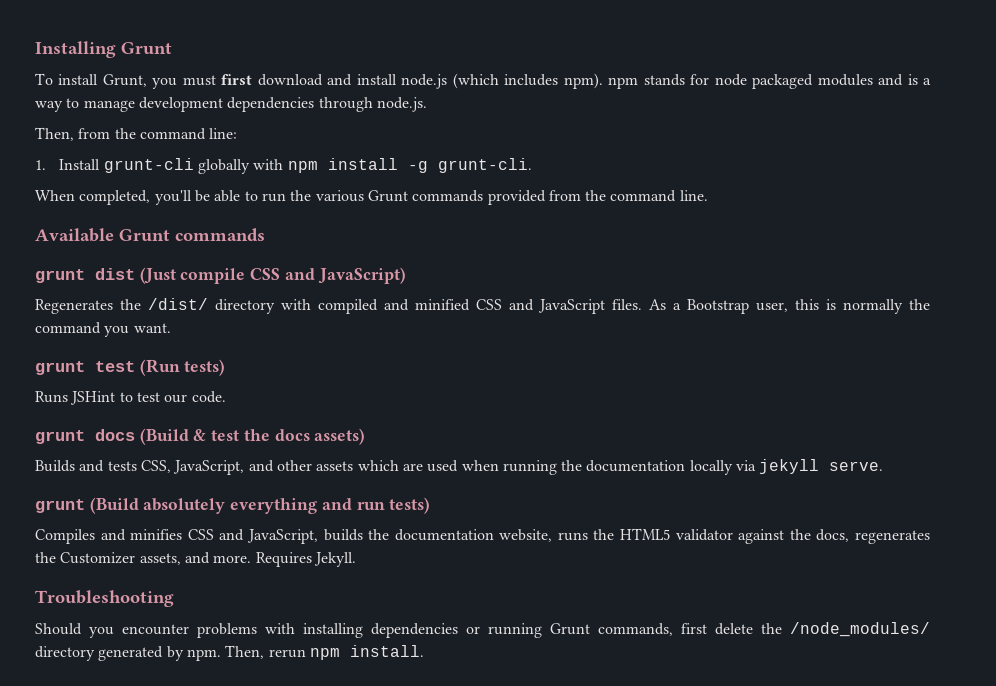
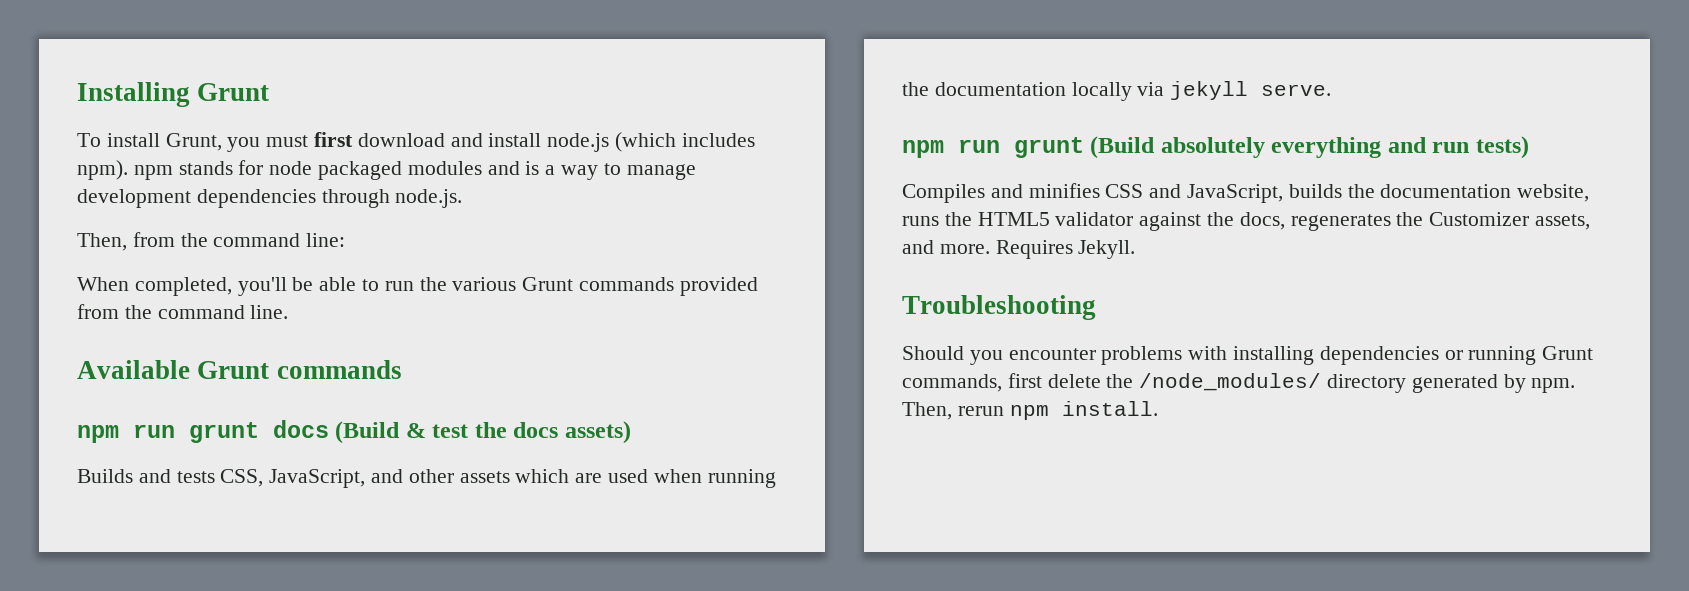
[35,158,532,174] // 1. Install grunt-cli globally with npm install -g grunt-cli. -> (346, 240) none
[35,267,406,284] [35,298,930,314] [35,322,171,337] [35,359,226,376] [35,391,226,405] grunt dist (Just compile CSS and JavaScript) // Regenerates the /dist/ directory with compiled and minified CSS and JavaScript files. As a Bootstrap user, this is normally the command you want. // grunt test (Run tests) // Runs JSHint to test our code. // -> [77,424,175,443] npm run
(884, 466) none -> [902,139,1000,158] npm run

